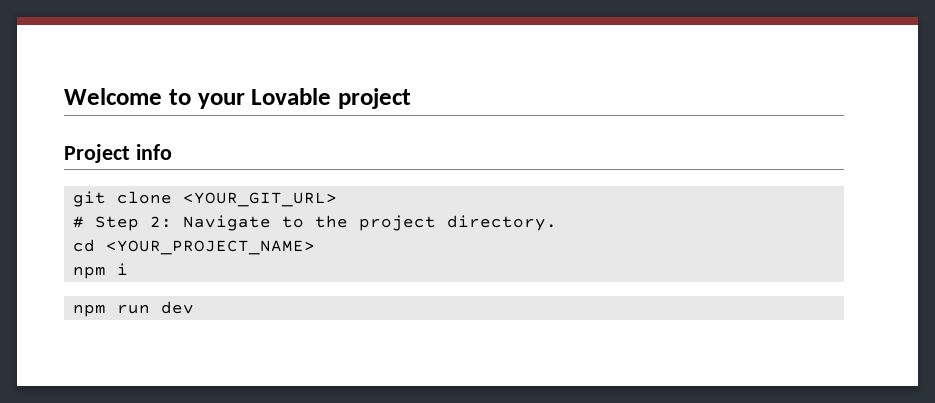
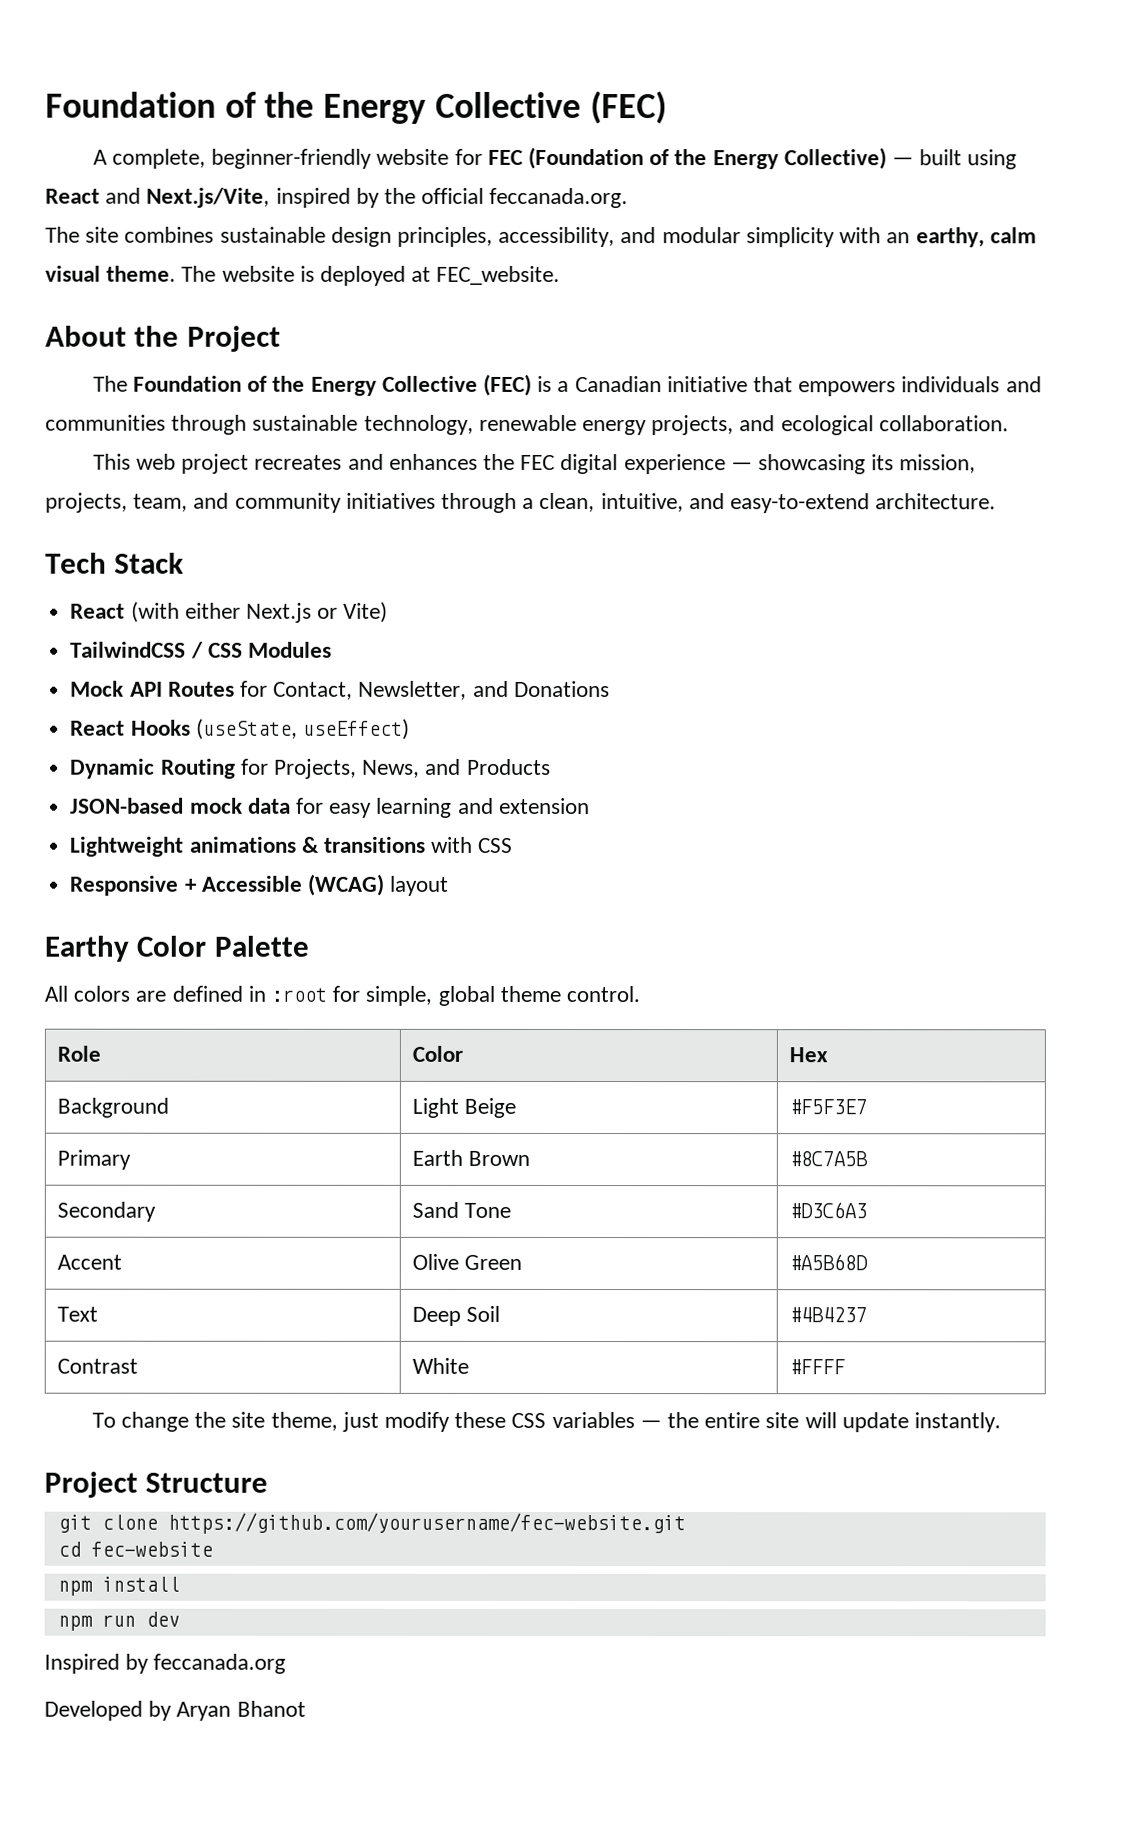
[64,88,411,109] [64,144,172,163] Welcome to your Lovable project // Project info -> [45,91,667,125] [92,146,1018,170] [45,187,629,209] [45,226,1037,248] [45,265,561,286] [45,325,281,352] [92,373,1042,397] [45,414,1009,436] [92,453,977,475] [45,492,997,514] [45,552,185,574] [70,601,389,623] [70,641,332,659] [70,680,610,700] [70,718,410,740] [70,758,551,779] [70,797,590,818] [70,836,514,857] [70,873,450,896] [44,935,309,962] [44,985,641,1006] [56,1045,101,1062] [411,1045,463,1062] [788,1047,828,1063] [56,1097,169,1118] [411,1097,516,1118] [788,1099,867,1115] [56,1149,131,1170] [411,1149,530,1166] [788,1151,868,1167] [56,1201,156,1222] [411,1201,511,1218] [788,1202,867,1219] [56,1254,122,1270] [411,1253,522,1270] [788,1254,868,1271] [56,1306,98,1322] [411,1305,500,1326] [788,1307,867,1323] [56,1358,138,1374] [411,1357,469,1374] [788,1359,845,1375] [91,1411,1002,1433] [44,1471,269,1498] Foundation of the Energy Collective (FEC) // A complete, beginner-friendly website for FEC (Foundation of the Energy Collective) — built using React and Next.js/Vite, inspired by the official feccanada.org. // The site combines sustainable design principles, accessibility, and modular simplicity with an earthy, calm visual theme. The website is deployed at FEC_website. // About the Project // The Foundation of the Energy Collective (FEC) is a Canadian initiative that empowers individuals and communities through sustainable technology, renewable energy projects, and ecological collaboration. // This web project recreates and enhances the FEC digital experience — showcasing its mission, projects, team, and community initiatives through a clean, intuitive, and easy-to-extend architecture. // Tech Stack // React (with either Next.js or Vite) // TailwindCSS / CSS Modules // Mock API Routes for Contact, Newsletter, and Donations // React Hooks (useState, useEffect) // Dynamic Routing for Projects, News, and Products // JSON-based mock data for easy learning and extension // Lightweight animations & transitions with CSS // Responsive + Accessible (WCAG) layout // Earthy Color Palette // All colors are defined in :root for simple, global theme control. // Role | Color | Hex // Background | Light Beige | #F5F3E7 // Primary | Earth Brown | #8C7A5B // Secondary | Sand Tone | #D3C6A3 // Accent | Olive Green | #A5B68D // Text | Deep Soil | #4B4237 // Contrast | White | #FFFF // To change the site theme, just modify these CSS variables — the entire site will update instantly. // Project Structure
[183,192,337,207] [73,215,557,231] <YOUR_GIT_URL> // # Step 2: Navigate to the project directory. -> [167,1512,686,1535] https://github.com/yourusername/fec-website.git
[106,240,315,255] [73,263,128,279] <YOUR_PROJECT_NAME> // npm i -> [90,1541,213,1557] [57,1576,180,1596] fec-website // npm install
(194, 307) none -> [44,1653,287,1674] [44,1700,306,1721] // Inspired by feccanada.org // Developed by Aryan Bhanot

